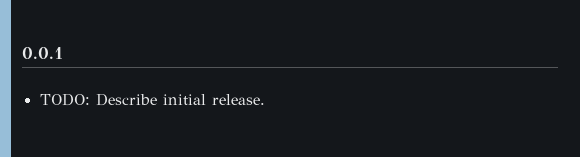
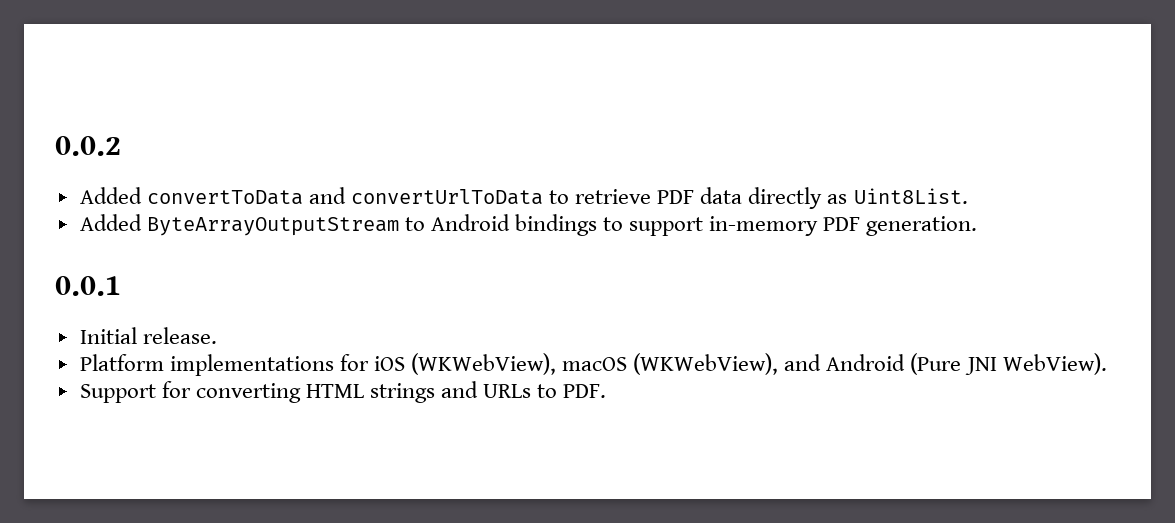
[22,47,63,59] [39,93,265,106] 0.0.1 // TODO: Describe initial release. -> [55,136,121,156] [79,187,968,209] [79,214,978,236] [55,276,121,296] [79,327,217,344] [79,353,1107,376] [79,381,607,403] 0.0.2 // Added convertToData and convertUrlToData to retrieve PDF data directly as Uint8List. // Added ByteArrayOutputStream to Android bindings to support in-memory PDF generation. // 0.0.1 // Initial release. // Platform implementations for iOS (WKWebView), macOS (WKWebView), and Android (Pure JNI WebView). // Support for converting HTML strings and URLs to PDF.

